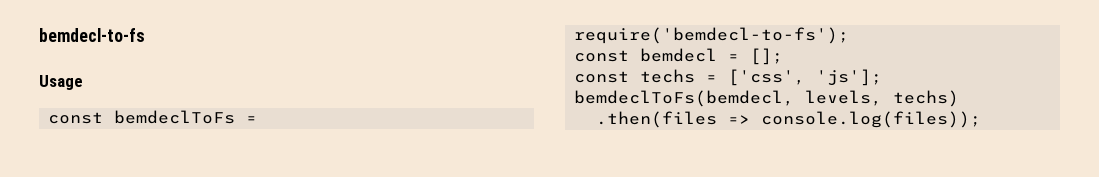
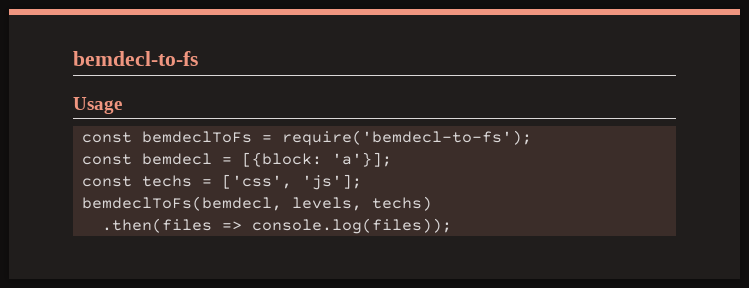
[750,48,784,65] []; -> [241,152,392,167] [{block: 'a'}];

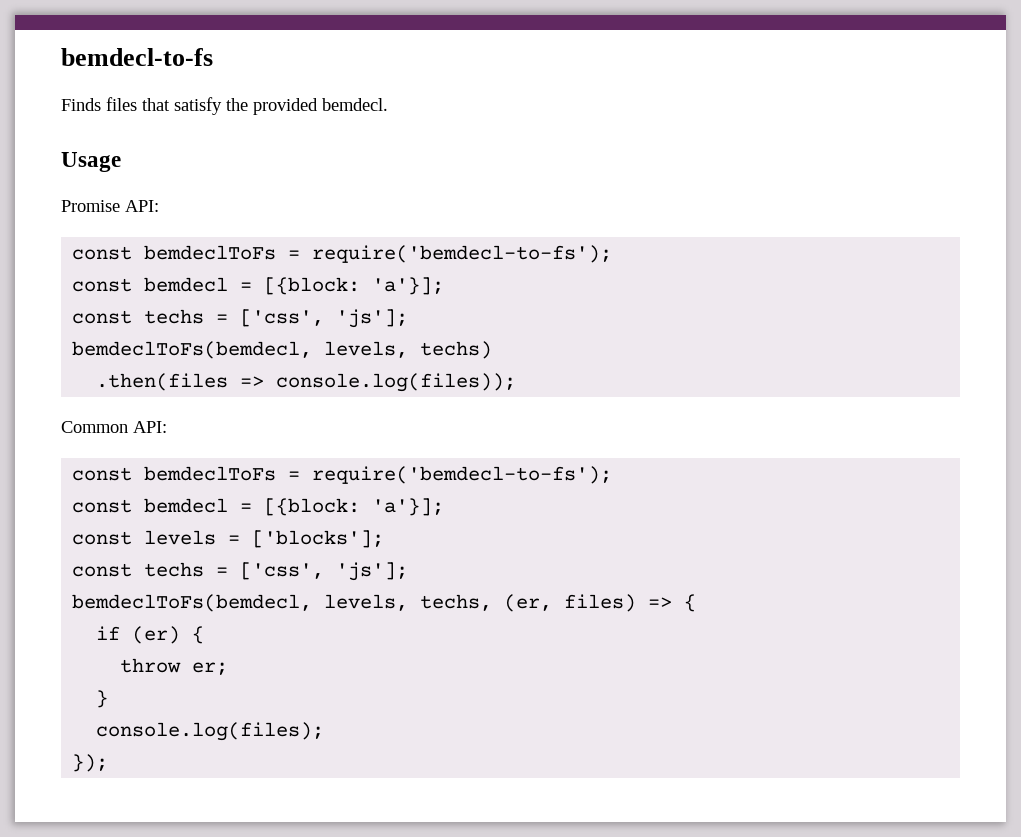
(198, 58) none -> [61,97,388,115] // Finds files that satisfy the provided bemdecl.
(122, 105) none -> [61,200,159,212] // Promise API:
(452, 226) none -> [61,421,167,433] [72,466,613,484] [72,498,445,516] [72,530,385,548] [72,562,409,581] [72,594,697,612] [96,626,205,644] [120,658,229,675] [96,690,109,708] [96,722,325,741] [72,754,109,772] // Common API: // const bemdeclToFs = require('bemdecl-to-fs'); // const bemdecl = [{block: 'a'}]; // const levels = ['blocks']; // const techs = ['css', 'js']; // bemdeclToFs(bemdecl, levels, techs, (er, files) => { // if (er) { // throw er; // } // console.log(files); // });

